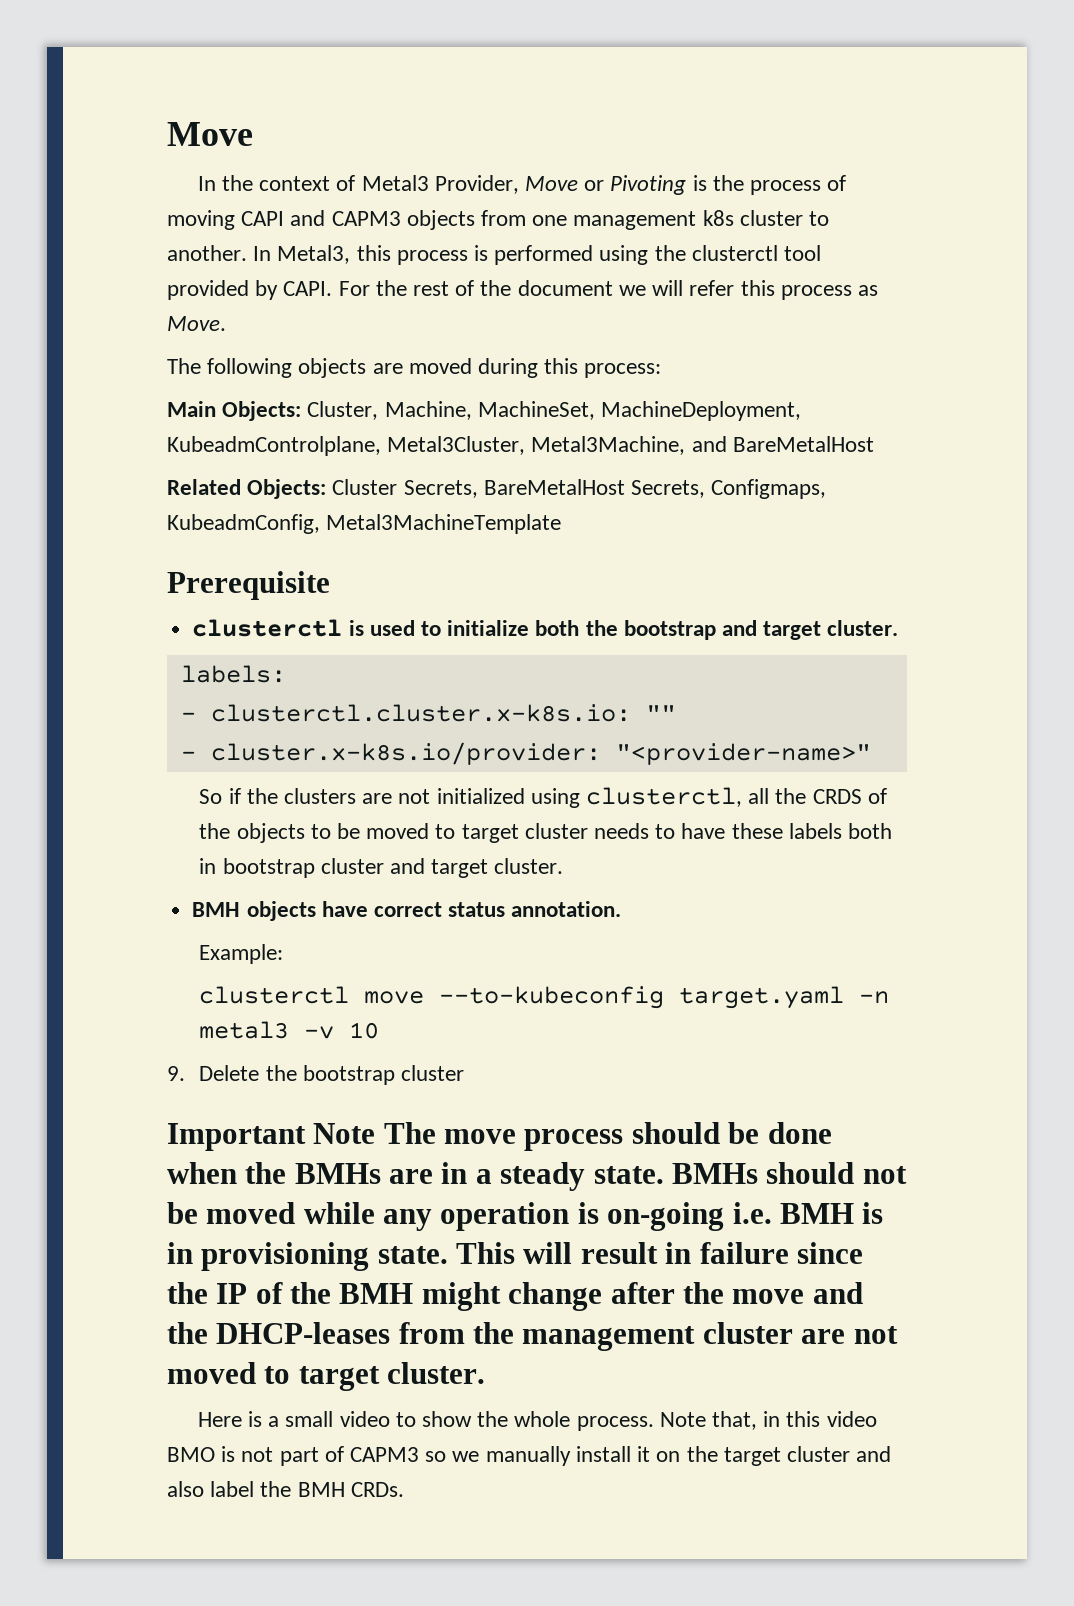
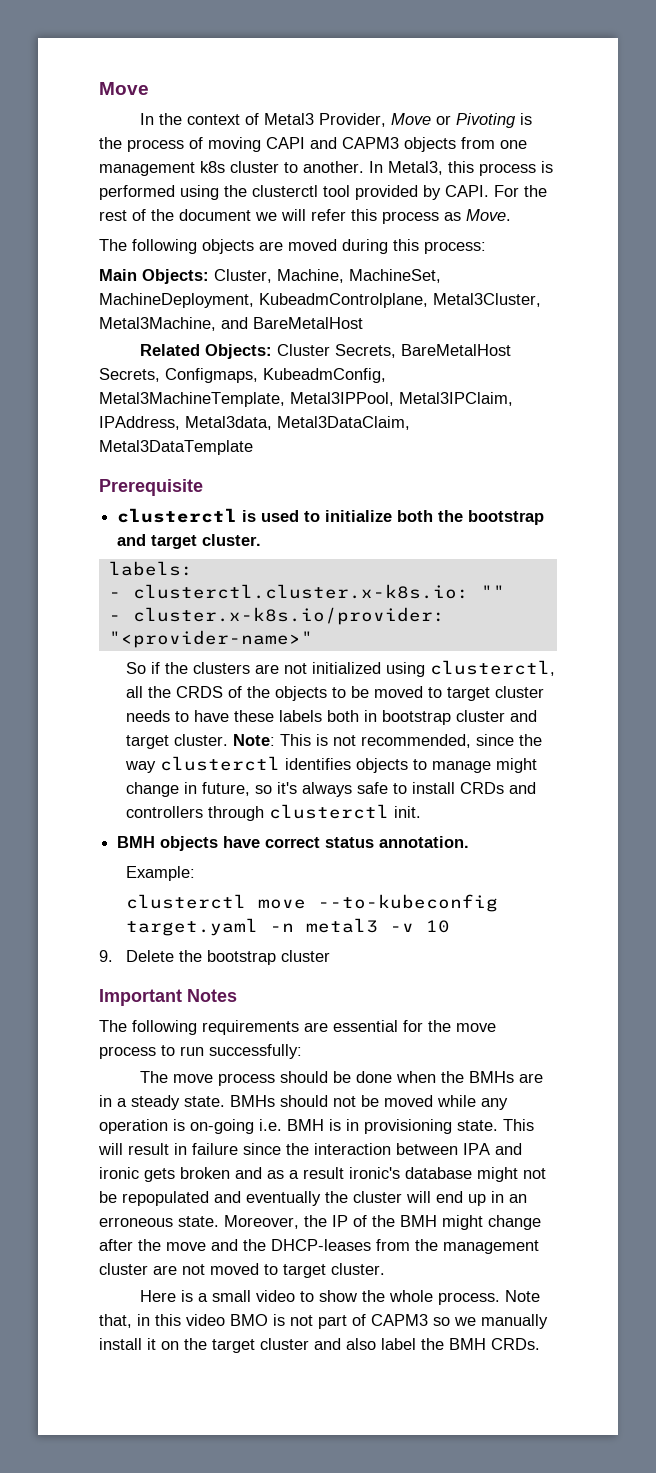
[326,514,562,534] Metal3MachineTemplate -> [99,392,513,407] [99,416,410,430] [99,440,253,455] Metal3MachineTemplate, Metal3IPPool, Metal3IPClaim, IPAddress, Metal3data, Metal3DataClaim, Metal3DataTemplate
(564, 866) none -> [233,734,543,748] [125,756,538,773] [126,782,537,797] [126,804,422,821] Note: This is not recommended, since the way clusterctl identifies objects to manage might change in future, so it's always safe to install CRDs and controllers through clusterctl init.
[313,1123,376,1144] Note -> [187,989,237,1002] [99,1020,496,1035] [99,1044,302,1059] Notes // The following requirements are essential for the move process to run successfully: //
(208, 1293) none -> [314,1143,522,1155] [99,1167,546,1182] [99,1191,527,1206] [99,1215,327,1229] interaction between IPA and ironic gets broken and as a result ironic's database might not be repopulated and eventually the cluster will end up in an erroneous state. Moreover, the

